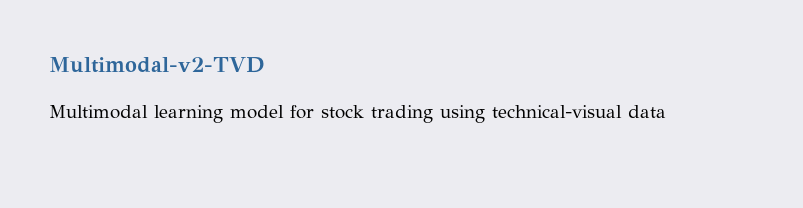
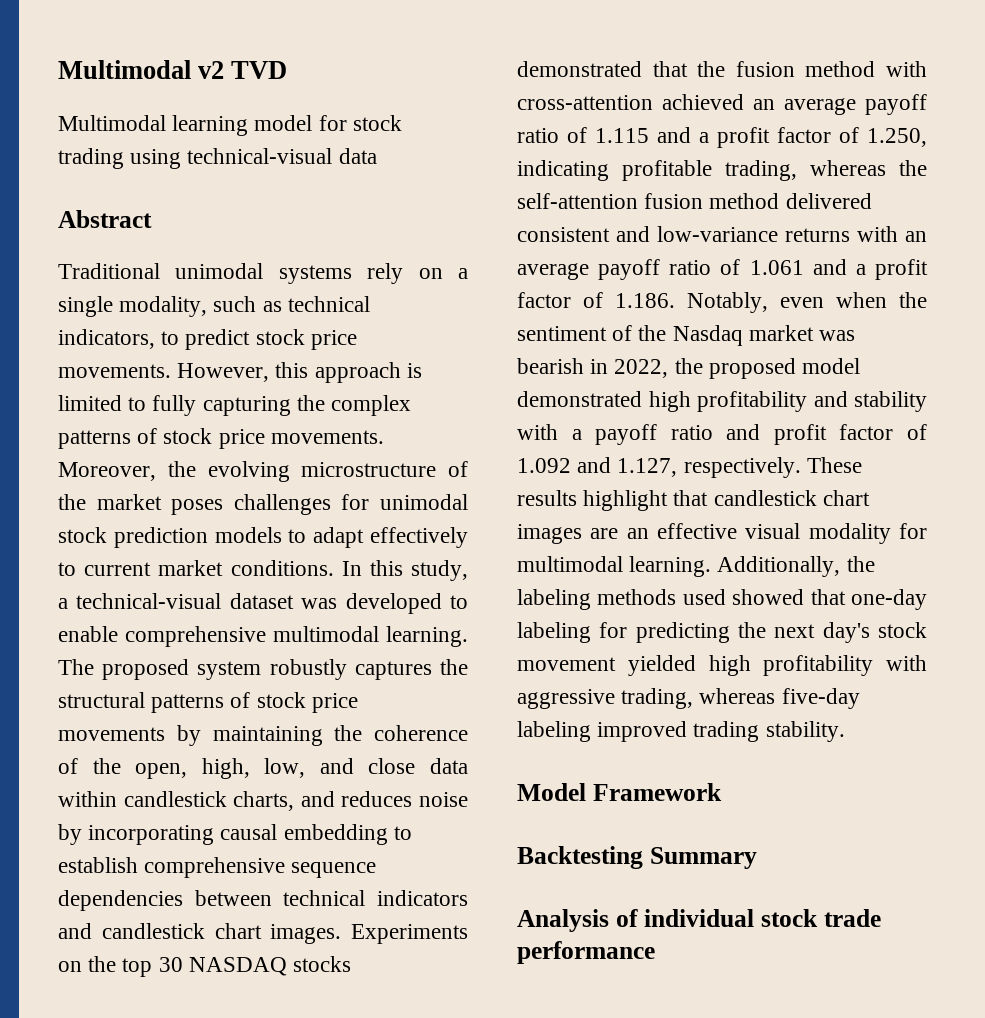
[49,57,265,73] Multimodal-v2-TVD -> [58,60,288,79] Multimodal v2 TVD
(666, 111) none -> [58,210,152,228] [58,263,468,284] [58,296,370,317] [58,329,357,350] [58,362,422,383] [58,395,412,416] [58,428,384,449] [58,461,468,482] [58,494,468,515] [58,527,469,548] [58,560,469,581] [58,593,468,614] [58,626,468,647] [58,659,468,680] [58,692,358,713] [58,725,468,746] [58,758,468,779] [58,791,468,811] [58,824,412,845] [58,857,377,878] [58,890,468,911] [58,923,468,944] [58,956,352,977] [517,61,927,77] [517,94,927,115] [517,127,927,148] [517,160,927,181] [517,193,872,209] [517,226,927,242] [517,259,928,280] [517,292,927,313] [517,325,856,346] [517,358,861,379] [517,391,927,412] [517,424,927,445] [517,457,862,478] [517,490,870,511] [517,523,927,544] [517,556,875,577] [517,589,927,610] [517,622,927,643] [517,655,927,676] [517,688,860,709] [517,721,845,742] [517,783,722,801] [517,846,757,869] [517,909,881,932] [517,941,655,964] // Abstract // Traditional unimodal systems rely on a single modality, such as technical indicators, to predict stock price movements. However, this approach is limited to fully capturing the complex patterns of stock price movements. Moreover, the evolving microstructure of the market poses challenges for unimodal stock prediction models to adapt effectively to current market conditions. In this study, a technical-visual dataset was developed to enable comprehensive multimodal learning. The proposed system robustly captures the structural patterns of stock price movements by maintaining the coherence of the open, high, low, and close data within candlestick charts, and reduces noise by incorporating causal embedding to establish comprehensive sequence dependencies between technical indicators and candlestick chart images. Experiments on the top 30 NASDAQ stocks demonstrated that the fusion method with cross-attention achieved an average payoff ratio of 1.115 and a profit factor of 1.250, indicating profitable trading, whereas the self-attention fusion method delivered consistent and low-variance returns with an average payoff ratio of 1.061 and a profit factor of 1.186. Notably, even when the sentiment of the Nasdaq market was bearish in 2022, the proposed model demonstrated high profitability and stability with a payoff ratio and profit factor of 1.092 and 1.127, respectively. These results highlight that candlestick chart images are an effective visual modality for multimodal learning. Additionally, the labeling methods used showed that one-day labeling for predicting the next day's stock movement yielded high profitability with aggressive trading, whereas five-day labeling improved trading stability. // Model Framework // Backtesting Summary // Analysis of individual stock trade performance

